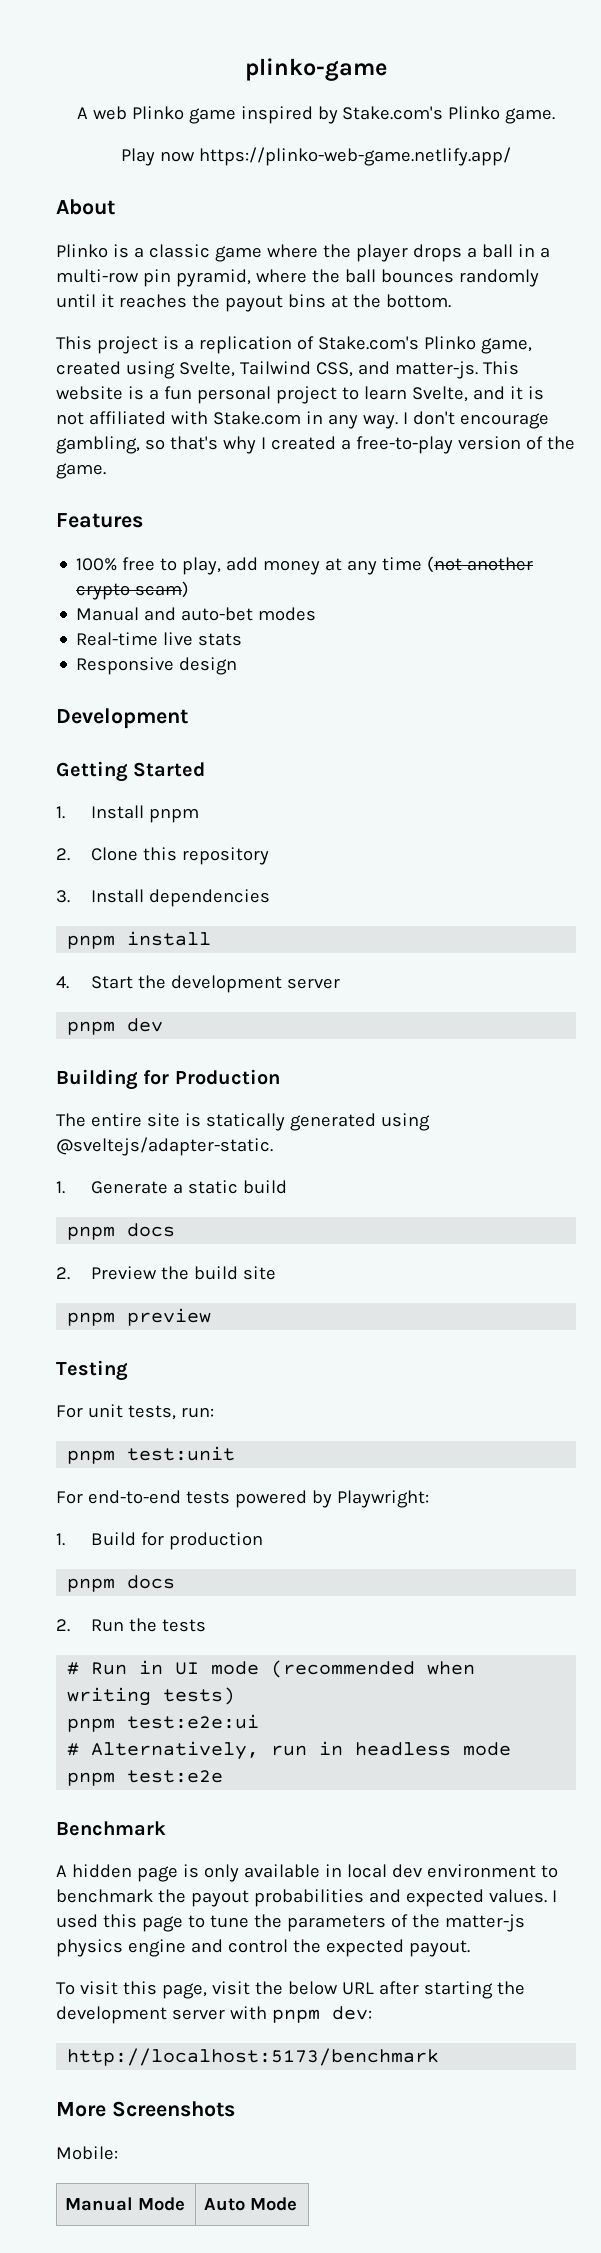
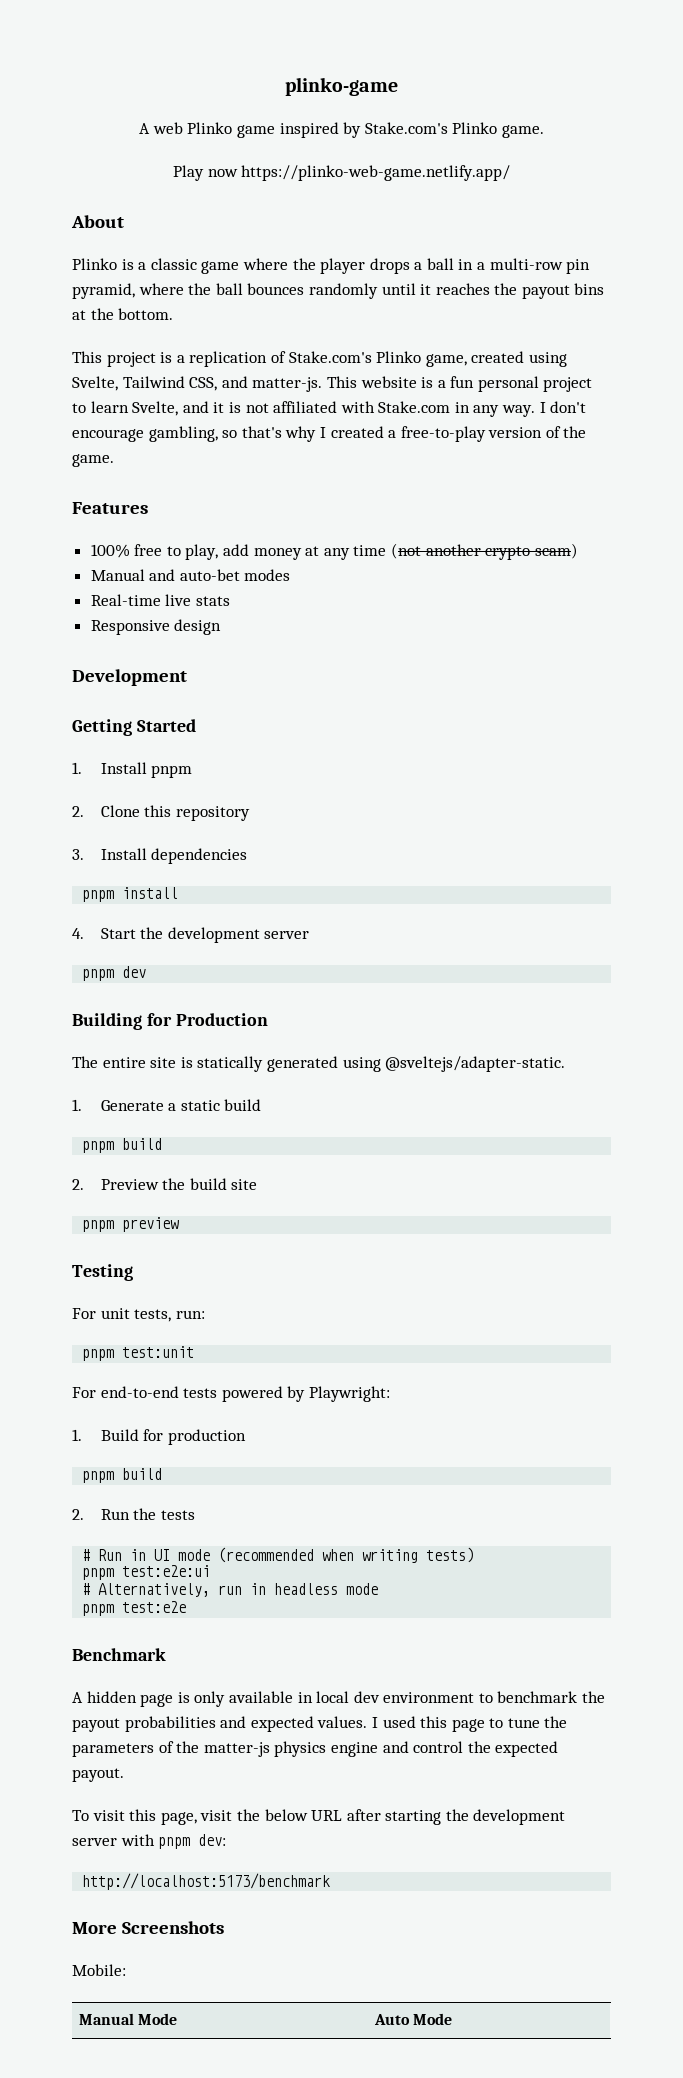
[127,1223,176,1237] docs -> [122,1138,163,1150] build
[127,1575,176,1589] docs -> [122,1468,163,1480] build

